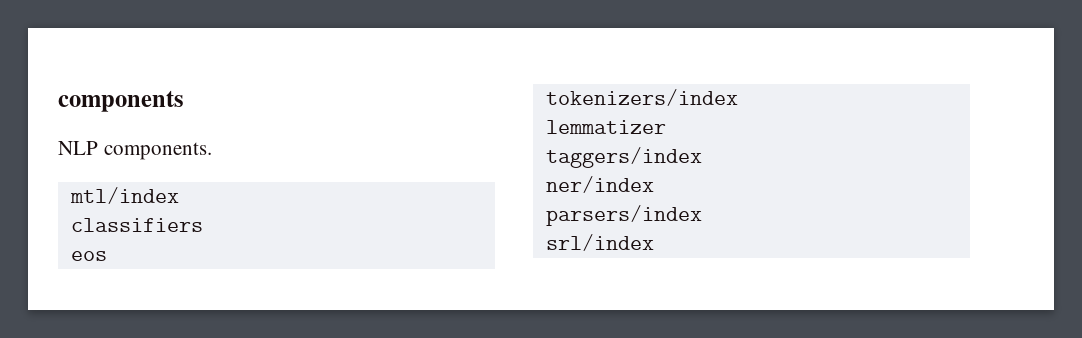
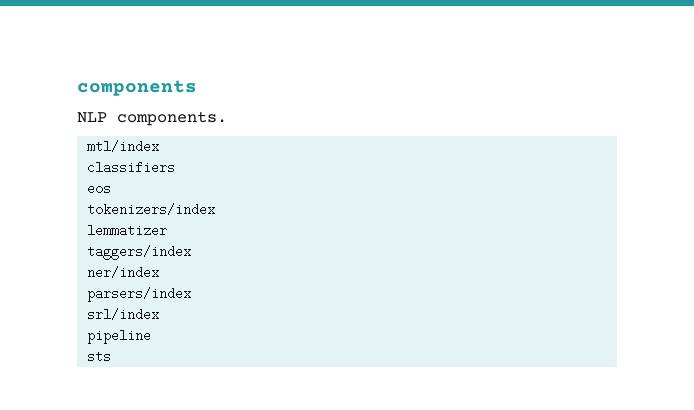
(654, 242) none -> [87,329,152,344] [87,352,112,361] // pipeline // sts

